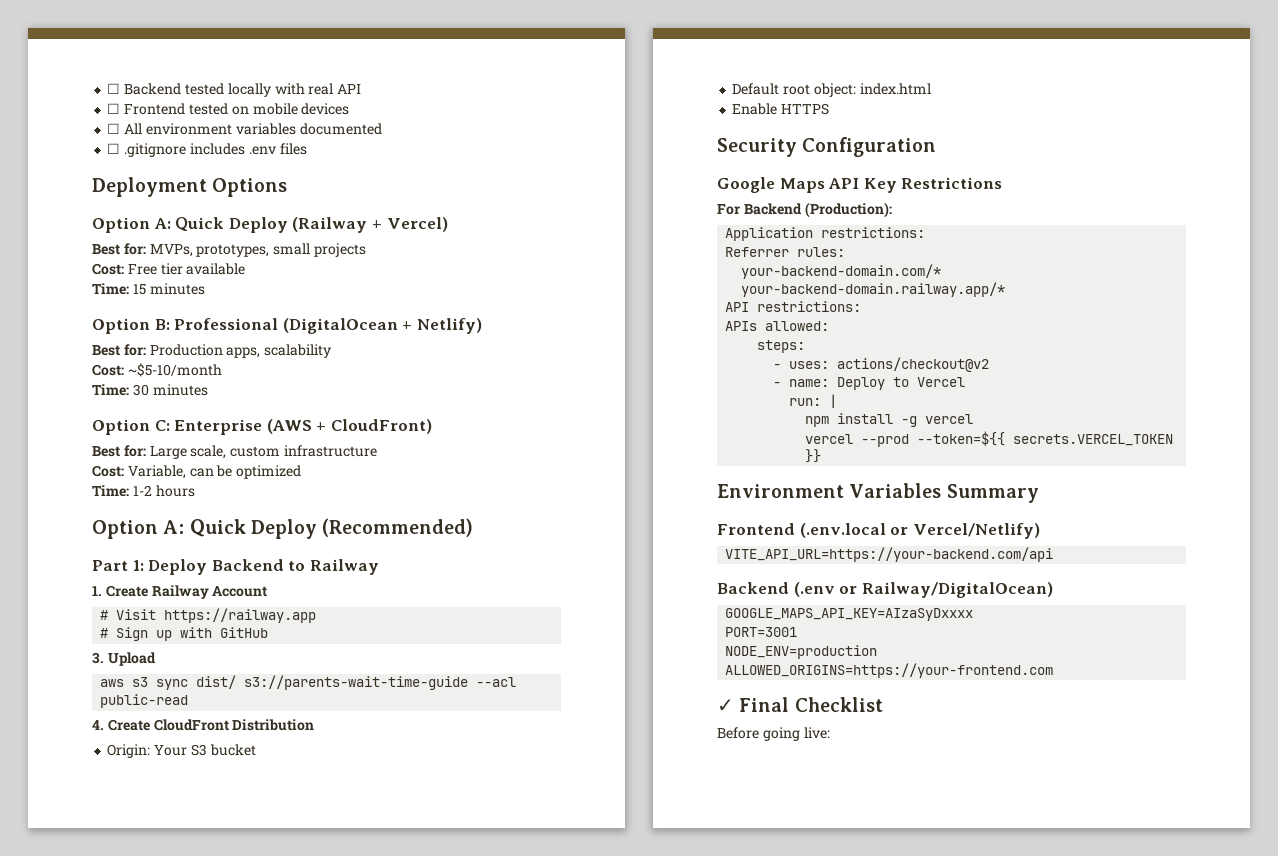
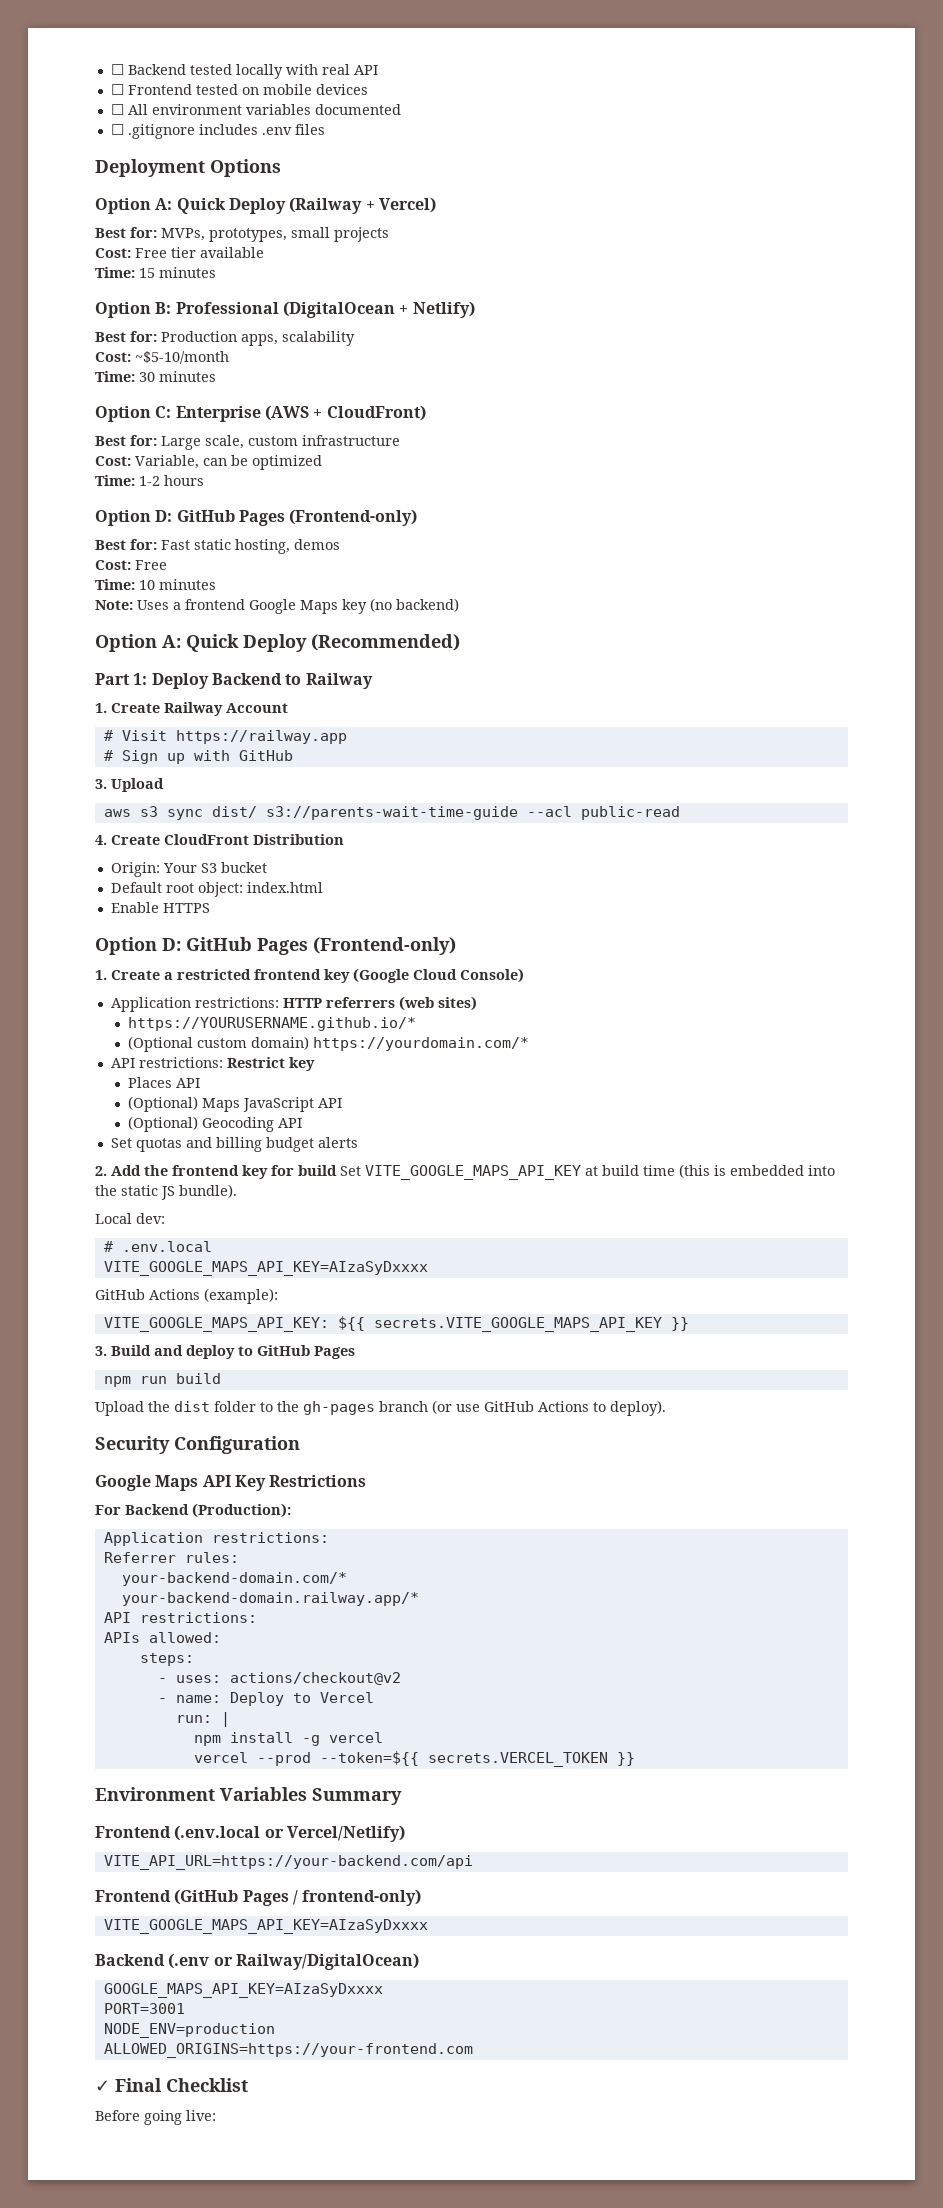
(195, 491) none -> [95,509,418,526] [95,539,340,554] [95,560,167,570] [95,579,216,590] [95,598,459,614] // Option D: GitHub Pages (Frontend-only) // Best for: Fast static hosting, demos // Cost: Free // Time: 10 minutes // Note: Uses a frontend Google Maps key (no backend)
(830, 109) none -> [95,937,456,955] [95,968,524,983] [110,996,477,1012] [128,1017,417,1031] [128,1036,530,1052] [110,1057,315,1071] [128,1077,201,1088] [128,1096,343,1112] [128,1116,303,1132] [110,1137,358,1152] [95,1164,835,1180] [95,1184,237,1200] [95,1213,165,1224] [103,1241,212,1252] [103,1261,428,1276] [95,1288,278,1304] [103,1316,689,1332] [95,1345,355,1359] [103,1373,221,1387] [95,1400,666,1416] // Option D: GitHub Pages (Frontend-only) // 1. Create a restricted frontend key (Google Cloud Console) // Application restrictions: HTTP referrers (web sites) // https://YOURUSERNAME.github.io/* // (Optional custom domain) https://yourdomain.com/* // API restrictions: Restrict key // Places API // (Optional) Maps JavaScript API // (Optional) Geocoding API // Set quotas and billing budget alerts // 2. Add the frontend key for build Set VITE_GOOGLE_MAPS_API_KEY at build time (this is embedded into the static JS bundle). // Local dev: // # .env.local // VITE_GOOGLE_MAPS_API_KEY=AIzaSyDxxxx // GitHub Actions (example): // VITE_GOOGLE_MAPS_API_KEY: ${{ secrets.VITE_GOOGLE_MAPS_API_KEY }} // 3. Build and deploy to GitHub Pages // npm run build // Upload the dist folder to the gh-pages branch (or use GitHub Actions to deploy).
(1054, 554) none -> [95,1889,422,1906] [103,1919,428,1934] // Frontend (GitHub Pages / frontend-only) // VITE_GOOGLE_MAPS_API_KEY=AIzaSyDxxxx

